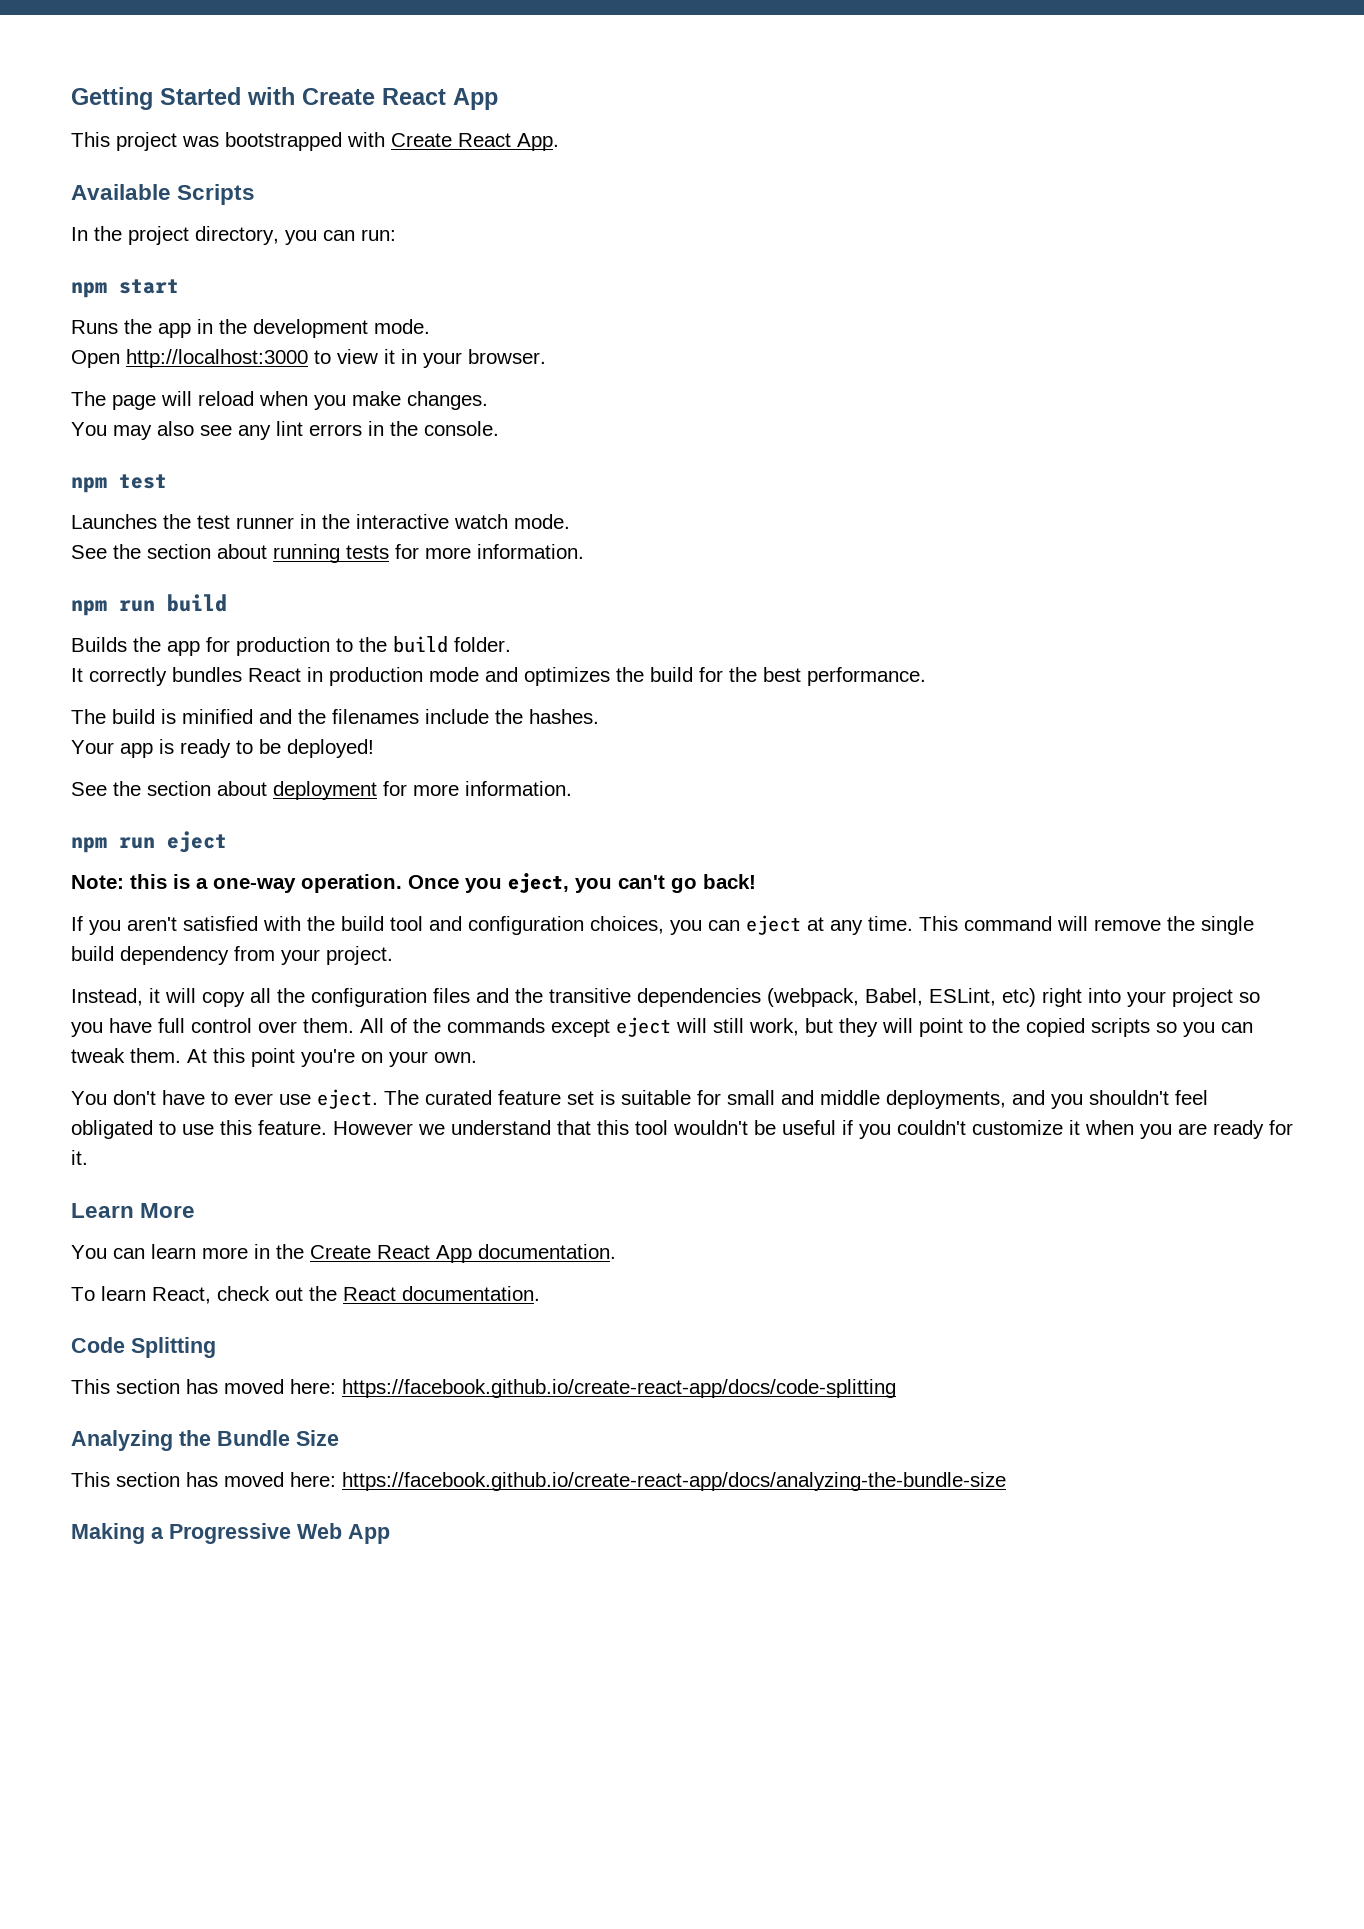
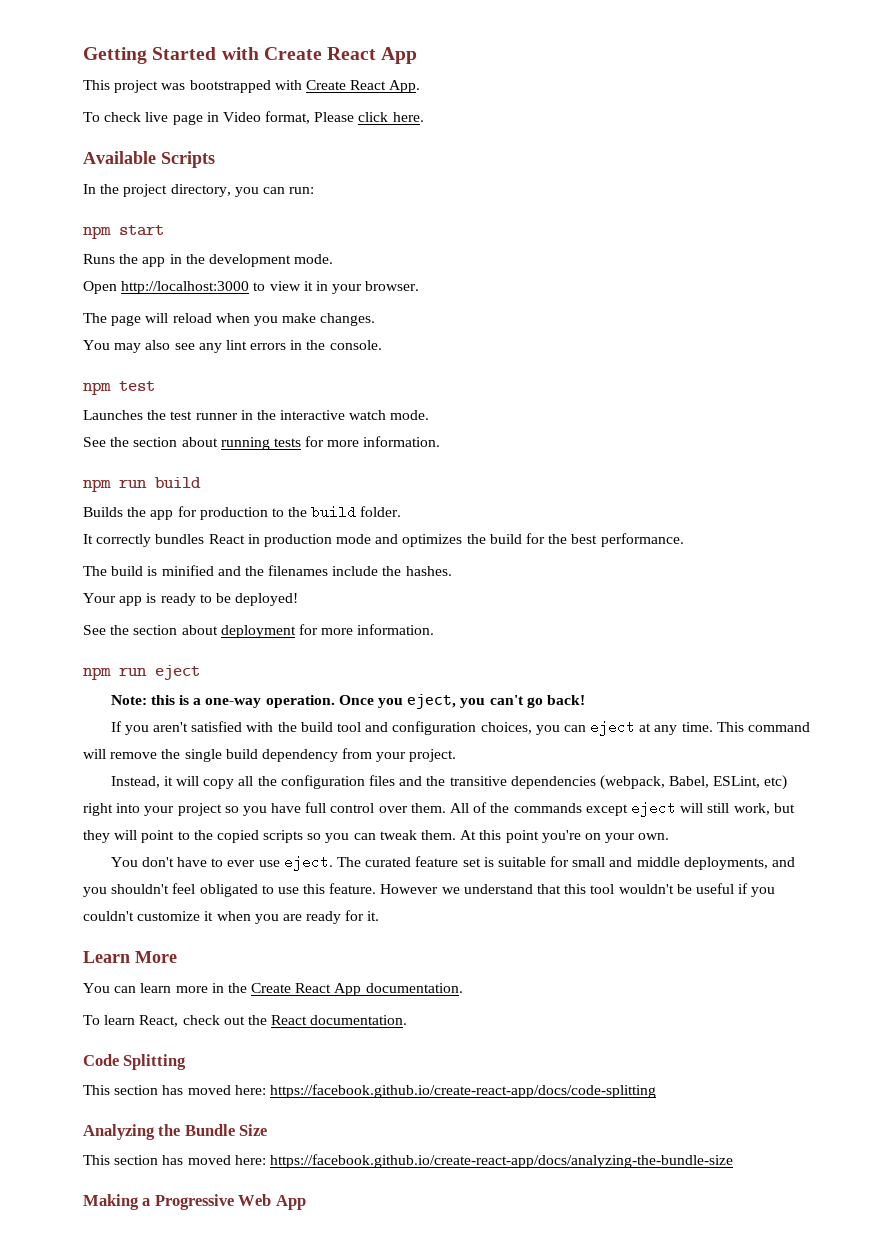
(559, 142) none -> [83,111,424,125] // To check live page in Video format, Please click here.

